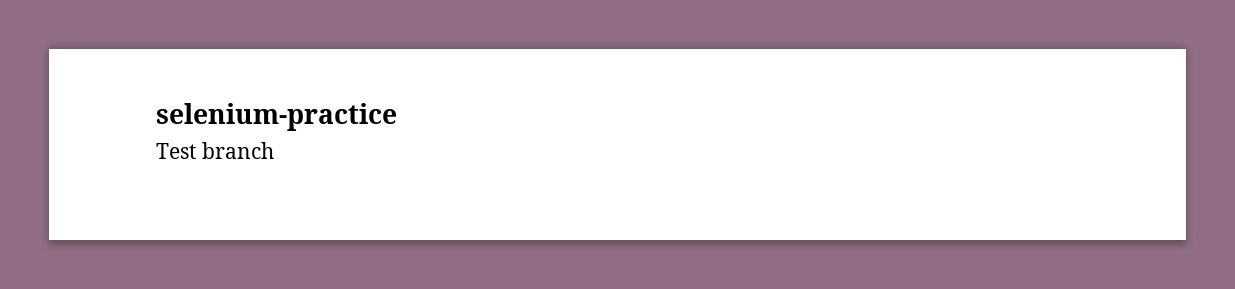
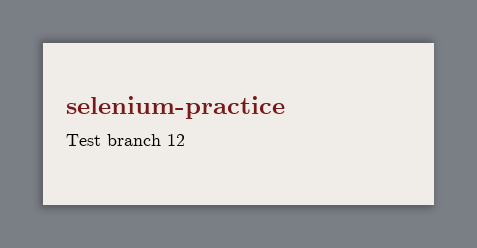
(274, 150) none -> [167,134,185,146] 12

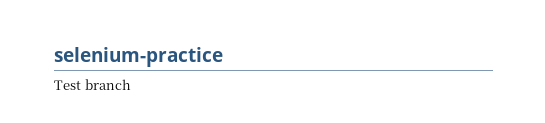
[167,134,185,146] 12 -> (131, 84) none

